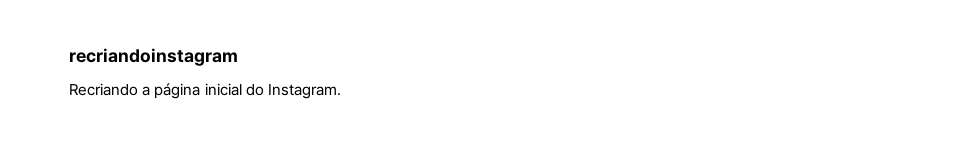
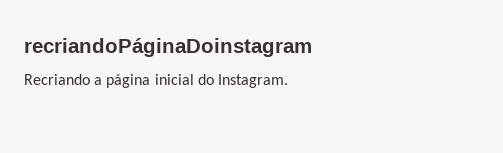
[69,48,238,66] recriandoinstagram -> [24,38,312,57] recriandoPáginaDoinstagram

